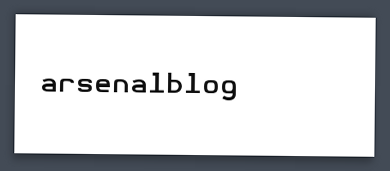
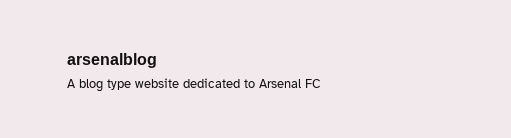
(239, 86) none -> [67,78,321,92] // A blog type website dedicated to Arsenal FC

